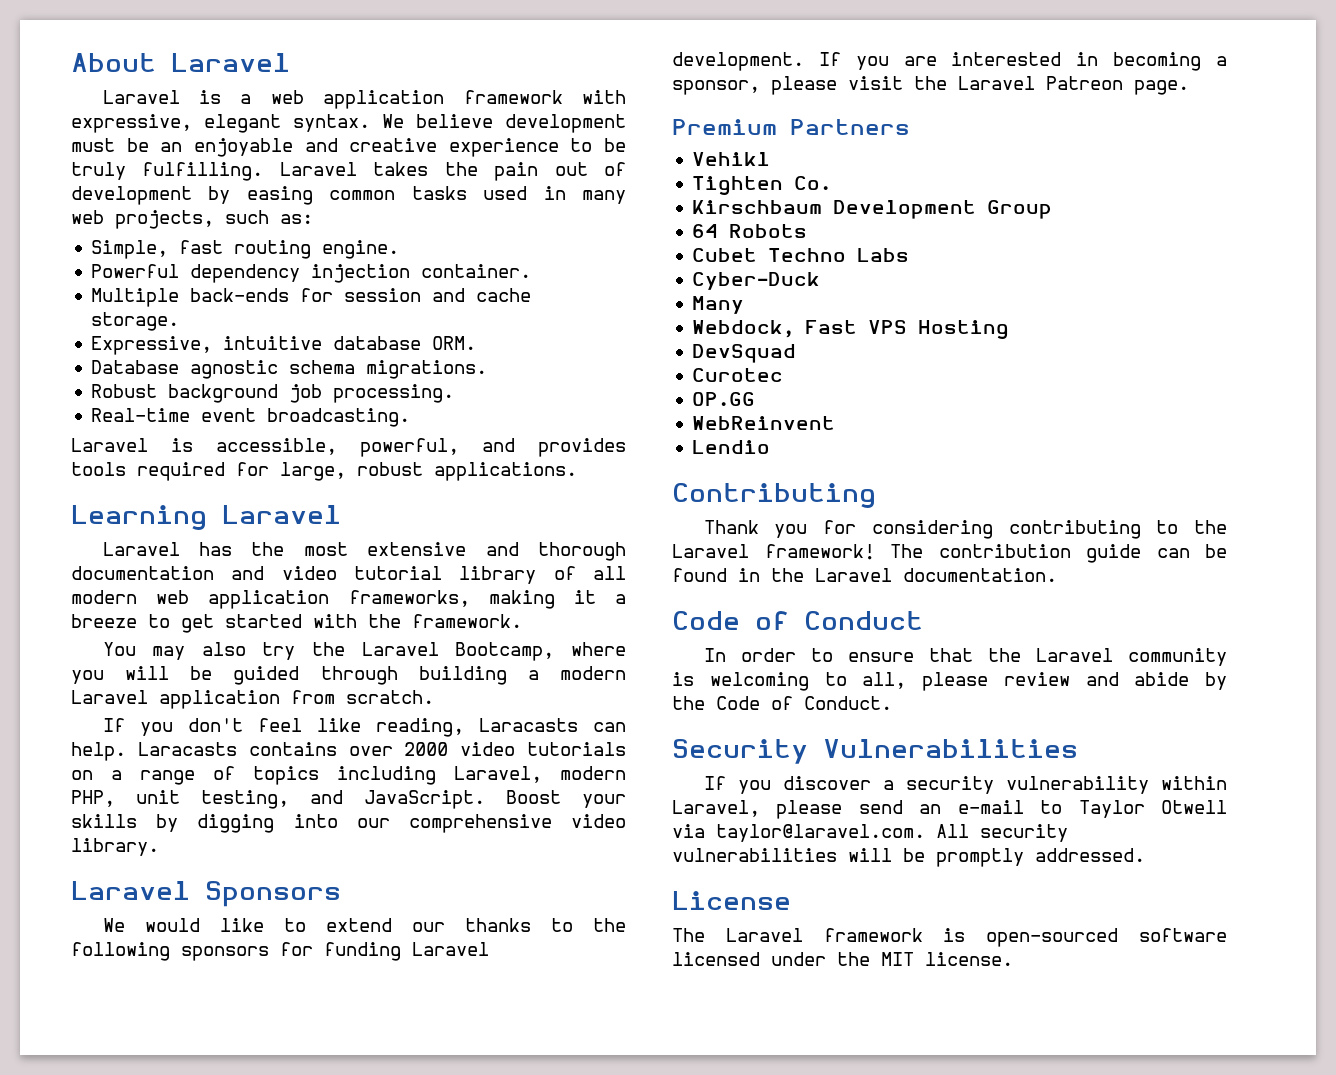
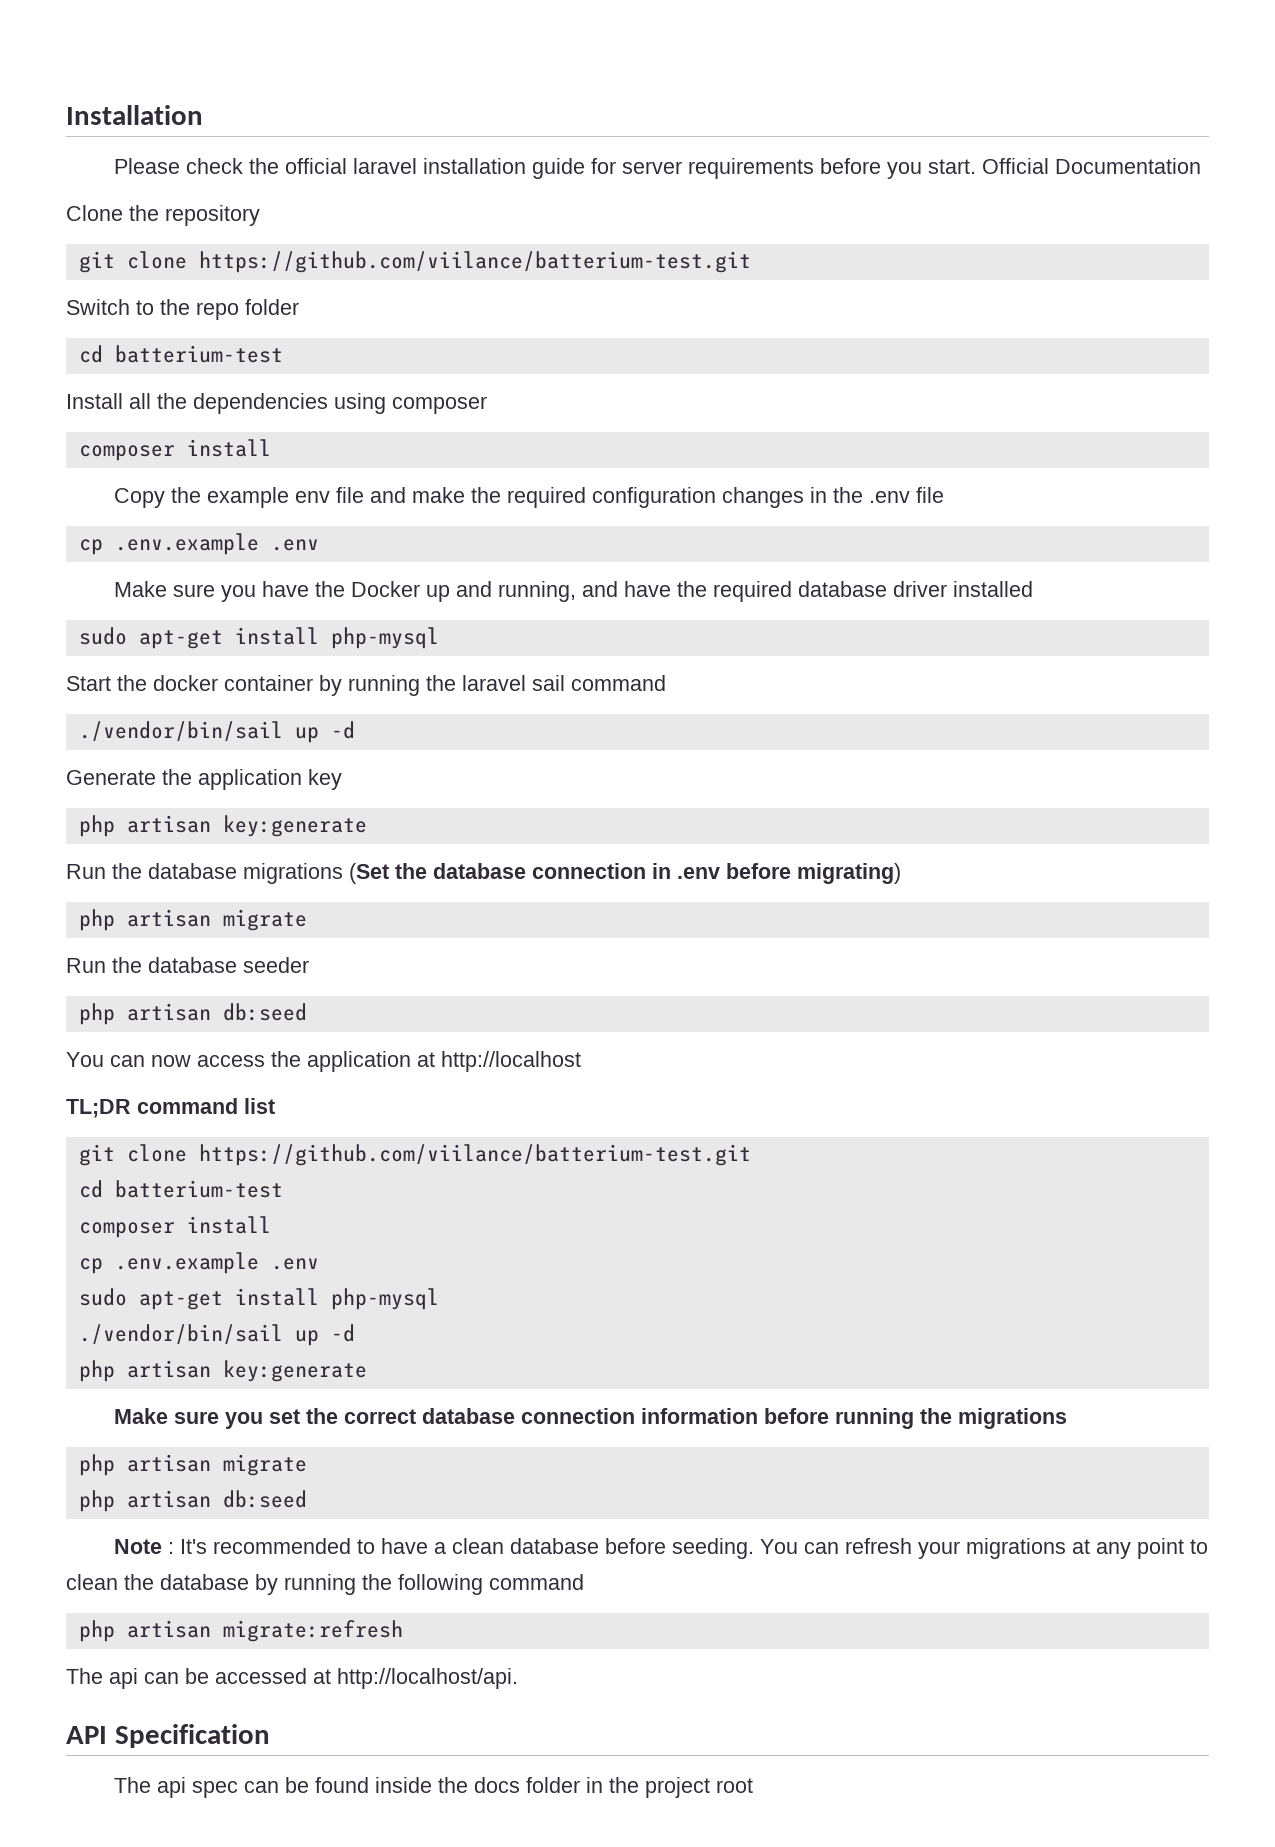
[71,53,290,72] [102,90,626,109] [71,114,626,133] [71,138,626,157] [71,162,627,181] [71,186,627,205] [71,210,313,229] [91,240,400,259] [91,264,532,283] [91,288,532,307] [91,312,180,331] [91,336,477,355] [91,360,488,379] [91,384,455,403] [91,408,411,427] [71,438,626,457] [71,462,577,481] [71,505,341,530] [102,542,626,561] [71,566,626,584] [71,590,626,609] [71,614,522,633] [102,642,626,661] [71,666,626,685] [71,690,434,709] [102,718,626,737] [71,742,626,761] [71,766,626,785] [71,790,626,809] [71,814,626,833] [71,838,159,856] [71,881,341,907] [102,918,626,932] [71,942,489,961] [672,52,1227,71] [672,76,1189,95] [672,119,910,135] [692,152,771,166] [692,176,832,195] [692,200,1053,219] [692,224,808,238] [692,248,910,262] [692,272,821,290] [692,296,745,314] [692,320,1010,339] [692,344,797,363] [692,368,784,382] [692,392,756,406] [692,416,836,430] [692,440,771,454] [672,483,876,508] [703,520,1227,539] [672,544,1227,563] [672,568,1057,582] [672,611,923,630] [703,648,1227,666] [672,672,1227,691] [672,696,892,710] [672,739,1078,764] [703,776,1227,794] [672,800,1227,819] [672,824,1068,842] [672,848,1145,867] [672,891,791,910] [672,928,1227,947] [672,952,1013,966] About Laravel // Laravel is a web application framework with expressive, elegant syntax. We believe development must be an enjoyable and creative experience to be truly fulfilling. Laravel takes the pain out of development by easing common tasks used in many web projects, such as: // Simple, fast routing engine. // Powerful dependency injection container. // Multiple back-ends for session and cache storage. // Expressive, intuitive database ORM. // Database agnostic schema migrations. // Robust background job processing. // Real-time event broadcasting. // Laravel is accessible, powerful, and provides tools required for large, robust applications. // Learning Laravel // Laravel has the most extensive and thorough documentation and video tutorial library of all modern web application frameworks, making it a breeze to get started with the framework. // You may also try the Laravel Bootcamp, where you will be guided through building a modern Laravel application from scratch. // If you don't feel like reading, Laracasts can help. Laracasts contains over 2000 video tutorials on a range of topics including Laravel, modern PHP, unit testing, and JavaScript. Boost your skills by digging into our comprehensive video library. // Laravel Sponsors // We would like to extend our thanks to the following sponsors for funding Laravel development. If you are interested in becoming a sponsor, please visit the Laravel Patreon page. // Premium Partners // Vehikl // Tighten Co. // Kirschbaum Development Group // 64 Robots // Cubet Techno Labs // Cyber-Duck // Many // Webdock, Fast VPS Hosting // DevSquad // Curotec // OP.GG // WebReinvent // Lendio // Contributing // Thank you for considering contributing to the Laravel framework! The contribution guide can be found in the Laravel documentation. // Code of Conduct // In order to ensure that the Laravel community is welcoming to all, please review and abide by the Code of Conduct. // Security Vulnerabilities // If you discover a security vulnerability within Laravel, please send an e-mail to Taylor Otwell via taylor@laravel.com. All security vulnerabilities will be promptly addressed. // License // The Laravel framework is open-sourced software licensed under the MIT license. -> [66,105,203,125] [114,158,1202,179] [66,205,260,226] [78,251,751,273] [66,299,299,320] [78,345,283,363] [66,393,487,414] [78,439,271,461] [114,487,945,508] [78,533,319,555] [114,581,1034,602] [78,627,439,649] [66,675,666,696] [78,721,355,743] [66,769,342,790] [78,815,367,837] [66,863,901,884] [78,909,307,931] [66,957,309,973] [78,1003,307,1025] [66,1051,581,1072] [66,1098,275,1118] [78,1144,751,1166] [78,1180,283,1198] [78,1216,271,1238] [78,1252,319,1274] [78,1288,439,1310] [78,1324,355,1346] [78,1360,367,1382] [114,1408,1068,1429] [78,1454,307,1476] [78,1490,307,1512] [114,1538,1209,1559] [66,1574,584,1595] [78,1620,403,1642] [66,1668,518,1689] [66,1724,270,1748] [114,1777,754,1798] Installation // Please check the official laravel installation guide for server requirements before you start. Official Documentation // Clone the repository // git clone https://github.com/viilance/batterium-test.git // Switch to the repo folder // cd batterium-test // Install all the dependencies using composer // composer install // Copy the example env file and make the required configuration changes in the .env file // cp .env.example .env // Make sure you have the Docker up and running, and have the required database driver installed // sudo apt-get install php-mysql // Start the docker container by running the laravel sail command // ./vendor/bin/sail up -d // Generate the application key // php artisan key:generate // Run the database migrations (Set the database connection in .env before migrating) // php artisan migrate // Run the database seeder // php artisan db:seed // You can now access the application at http://localhost // TL;DR command list // git clone https://github.com/viilance/batterium-test.git // cd batterium-test // composer install // cp .env.example .env // sudo apt-get install php-mysql // ./vendor/bin/sail up -d // php artisan key:generate // Make sure you set the correct database connection information before running the migrations // php artisan migrate // php artisan db:seed // Note : It's recommended to have a clean database before seeding. You can refresh your migrations at any point to clean the database by running the following command // php artisan migrate:refresh // The api can be accessed at http://localhost/api. // API Specification // The api spec can be found inside the docs folder in the project root

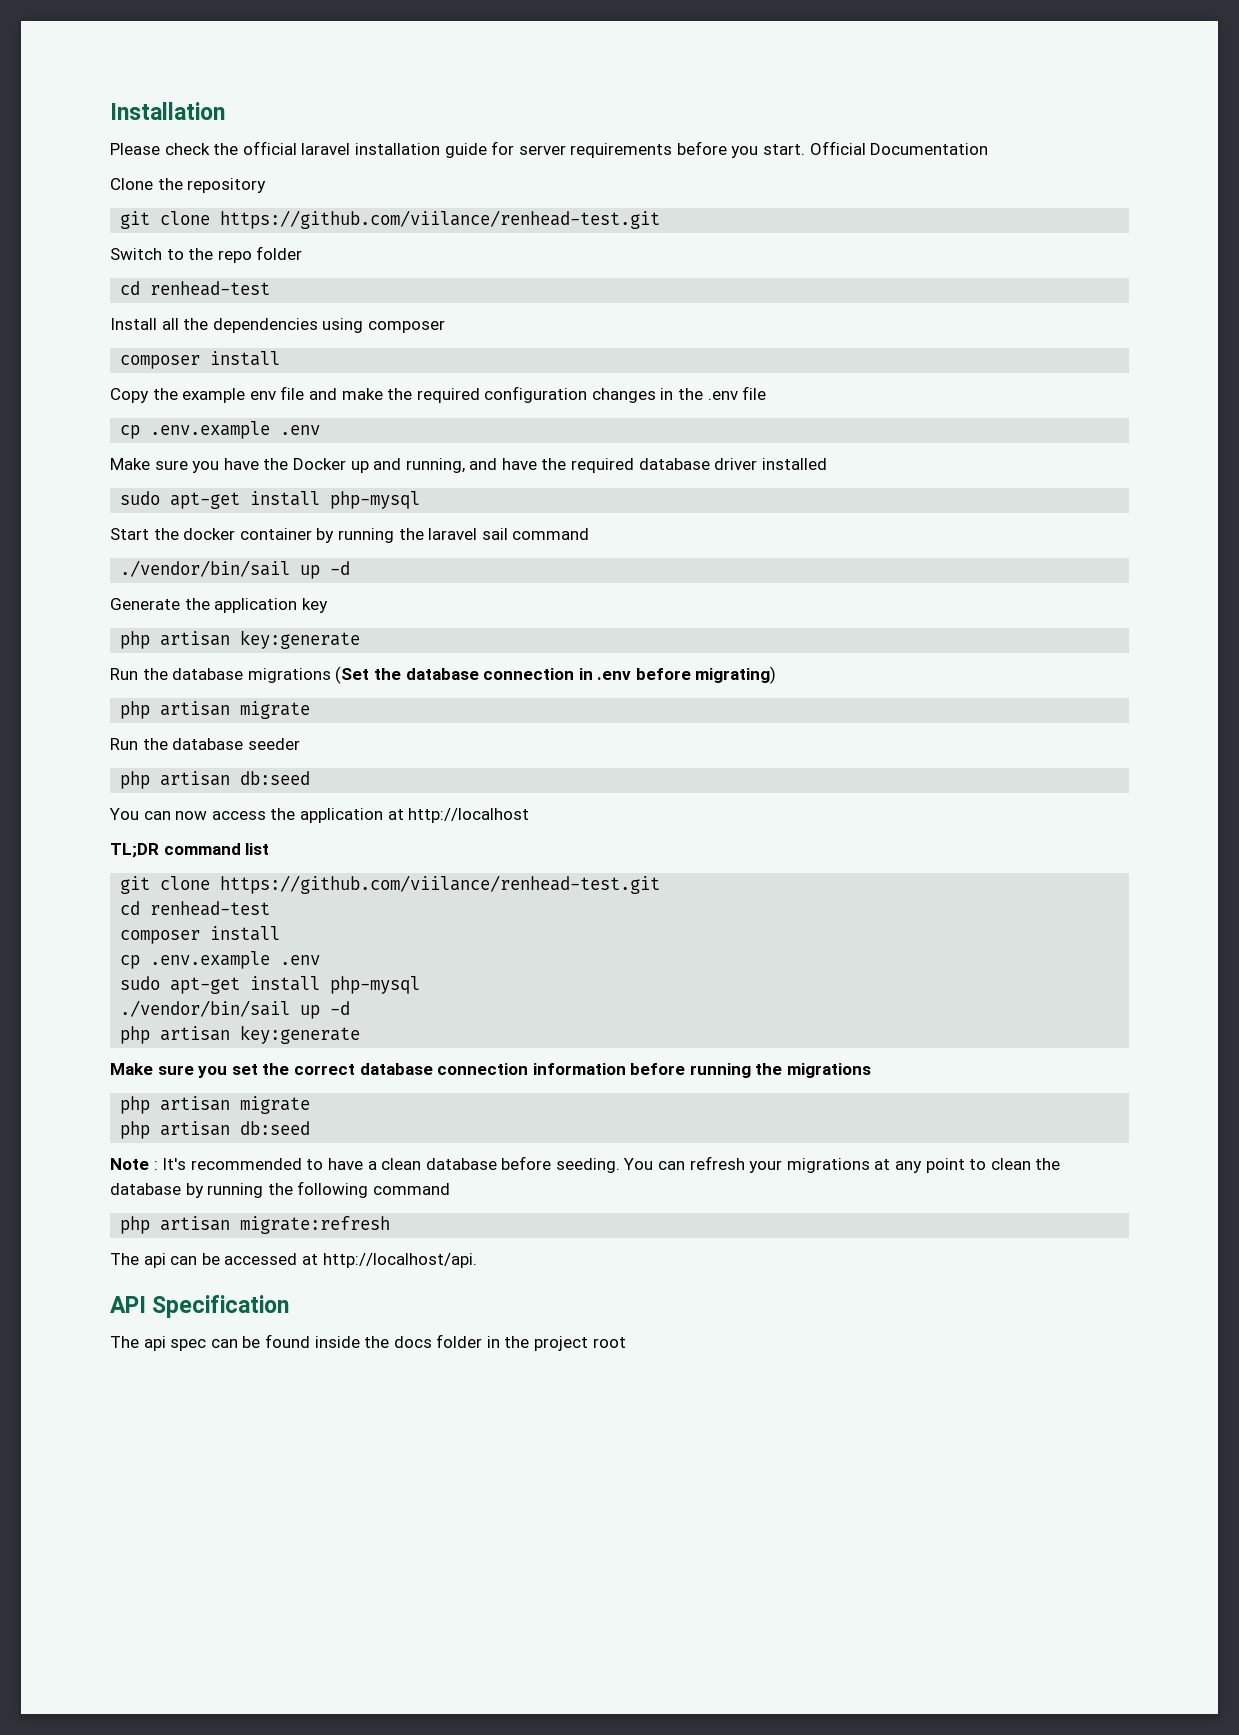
[198,251,751,273] https://github.com/viilance/batterium-test.git -> [220,210,661,229] https://github.com/viilance/renhead-test.git
[114,345,283,363] batterium-test -> [150,281,271,296] renhead-test
[198,1144,751,1166] [78,1180,283,1198] https://github.com/viilance/batterium-test.git // cd batterium-test -> [220,875,661,894] [120,901,271,916] https://github.com/viilance/renhead-test.git // cd renhead-test

